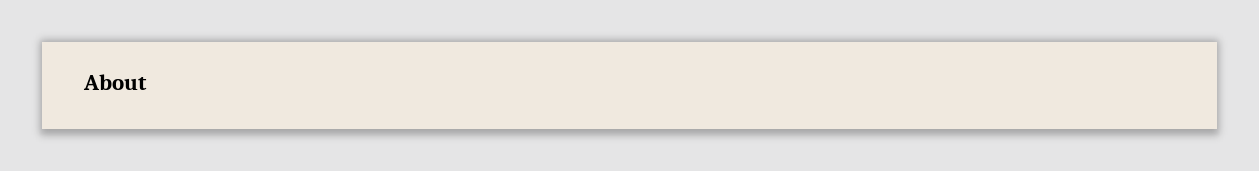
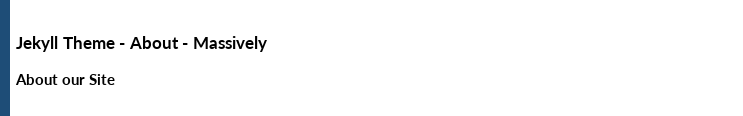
[83,74,147,90] About -> [16,36,267,52] [15,74,115,85] Jekyll Theme - About - Massively // About our Site

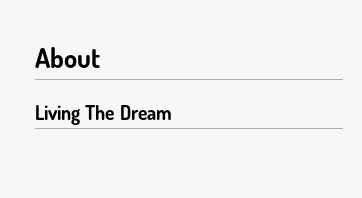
[16,36,267,52] [15,74,115,85] Jekyll Theme - About - Massively // About our Site -> [35,47,100,68] [35,105,172,125] About // Living The Dream

